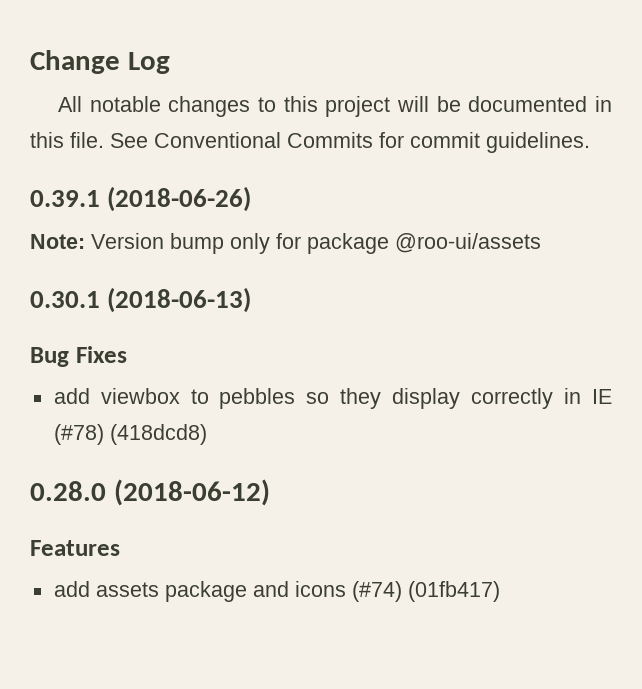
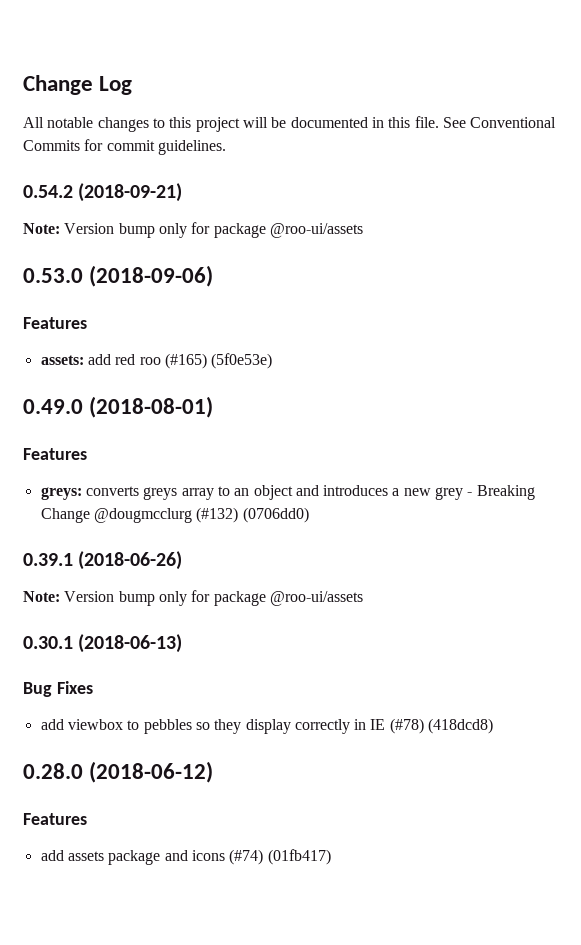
(590, 142) none -> [23,183,183,202] [23,222,363,238] [23,265,214,287] [23,317,87,329] [40,353,273,369] [23,396,214,418] [23,448,87,460] [40,485,535,500] [40,507,309,523] // 0.54.2 (2018-09-21) // Note: Version bump only for package @roo-ui/assets // 0.53.0 (2018-09-06) // Features // assets: add red roo (#165) (5f0e53e) // 0.49.0 (2018-08-01) // Features // greys: converts greys array to an object and introduces a new grey - Breaking Change @dougmcclurg (#132) (0706dd0)

